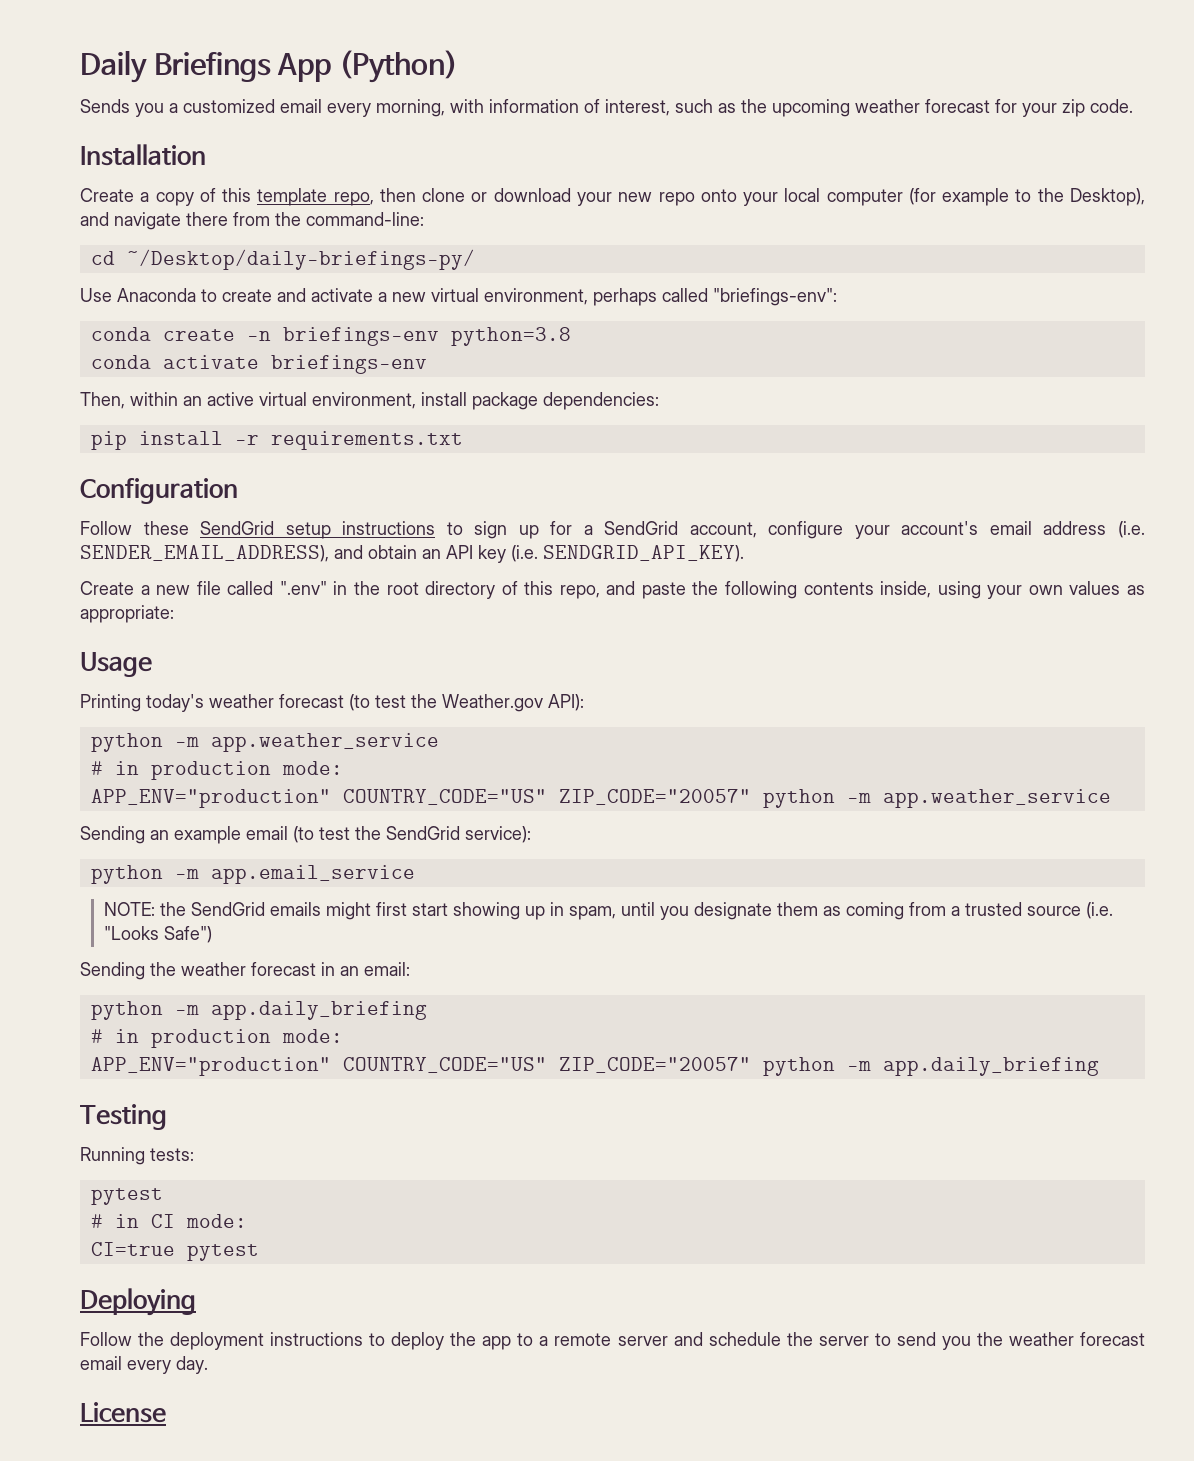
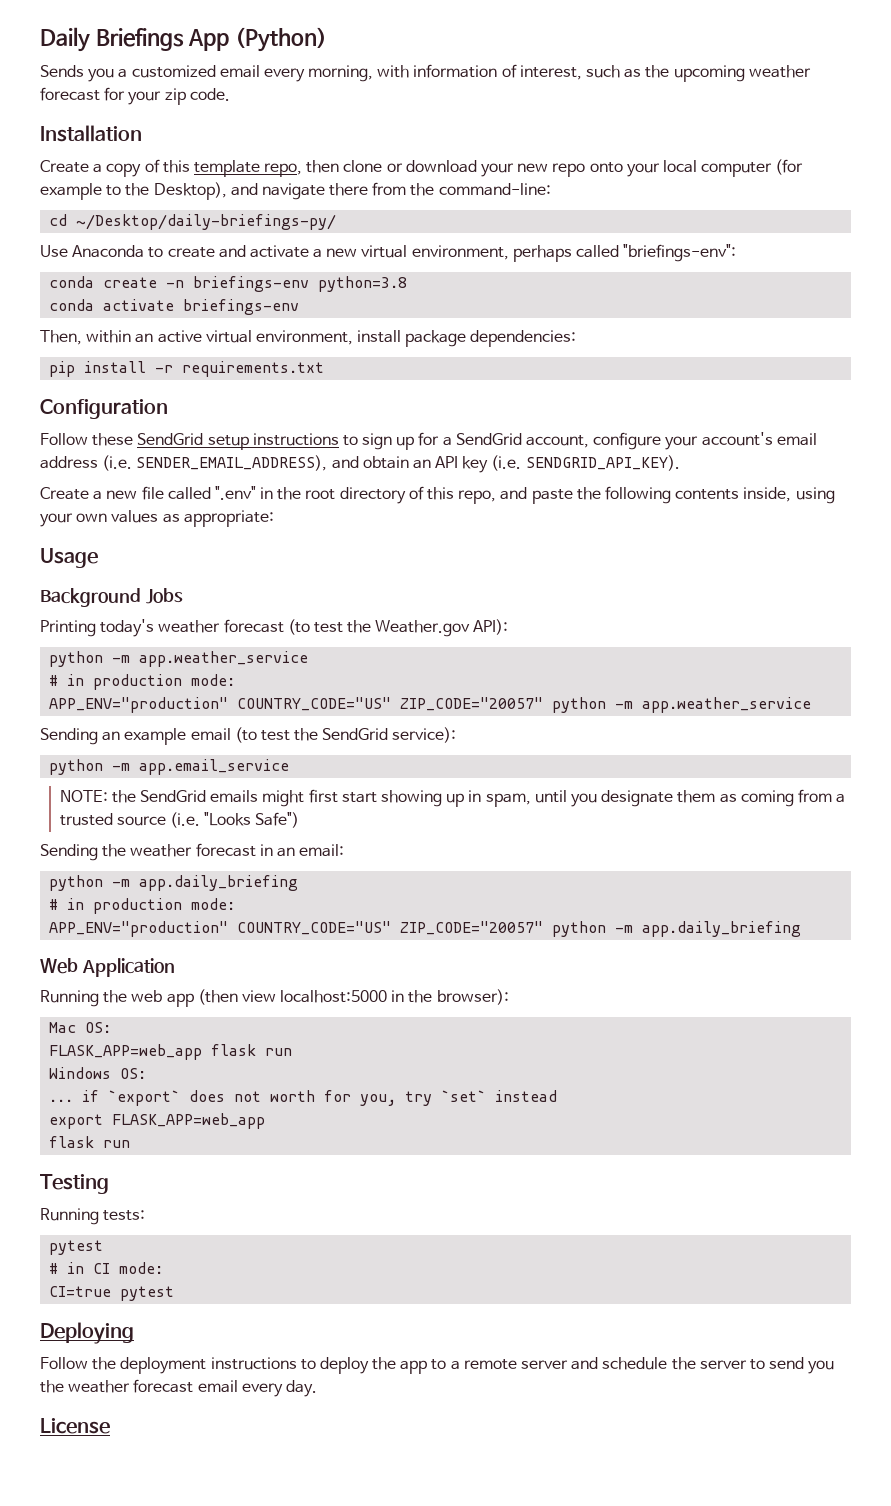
(152, 664) none -> [40,588,183,607] // Background Jobs
(1099, 1066) none -> [40,958,175,977] [40,989,509,1007] [49,1022,112,1033] [49,1044,293,1060] [49,1067,147,1079] [49,1090,558,1106] [49,1113,266,1129] [49,1136,131,1148] // Web Application // Running the web app (then view localhost:5000 in the browser): // Mac OS: // FLASK_APP=web_app flask run // Windows OS: // ... if `export` does not worth for you, try `set` instead // export FLASK_APP=web_app // flask run

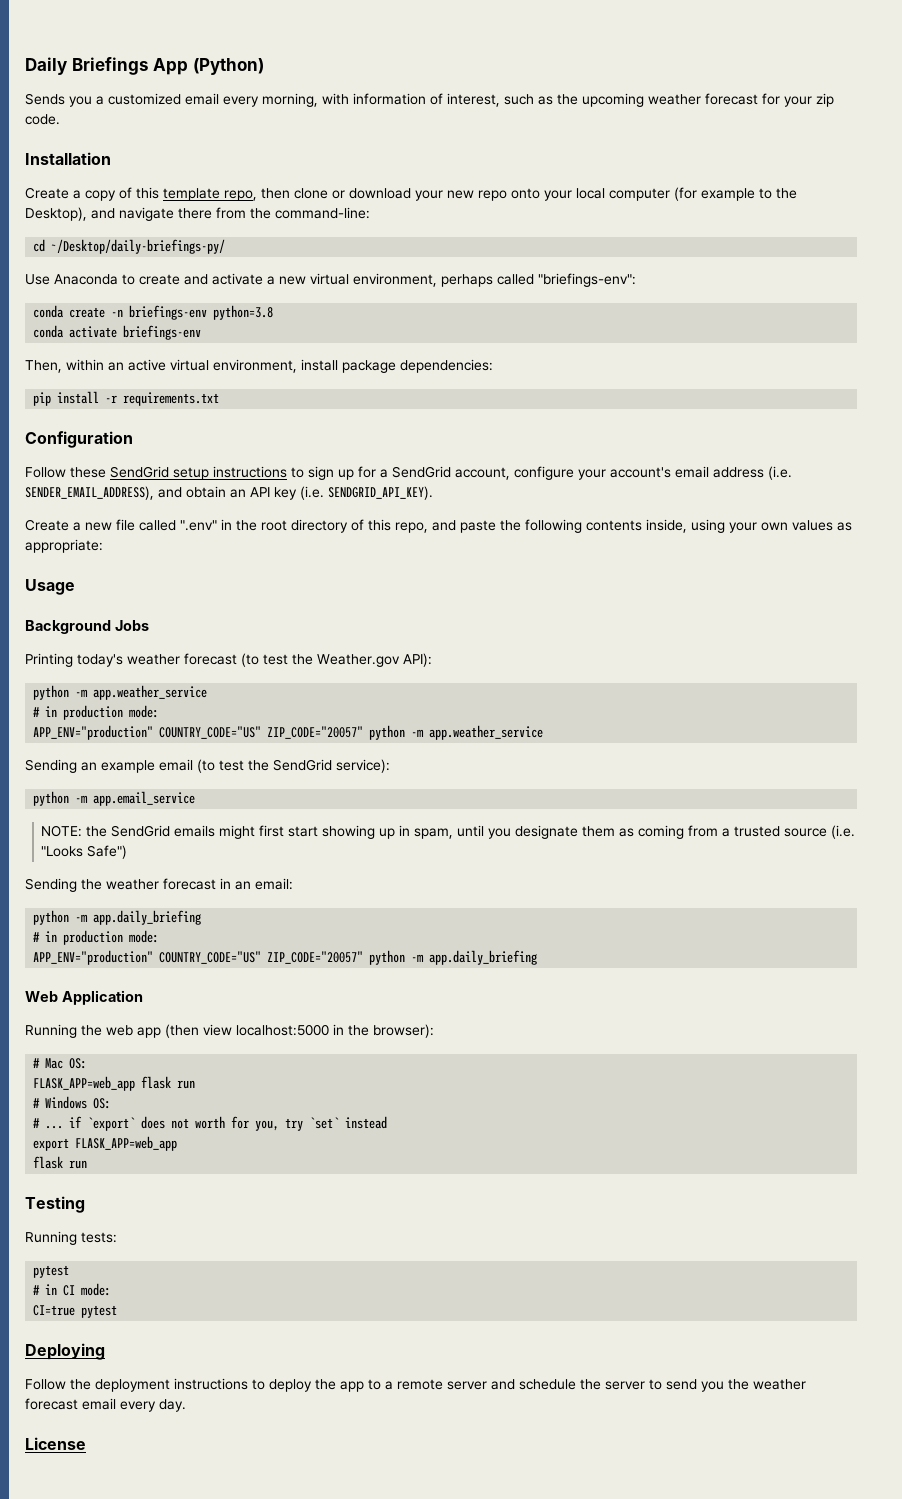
(509, 997) none -> [33,1058,41,1068] #
(293, 1052) none -> [33,1098,41,1108] #
(147, 1073) none -> [33,1118,41,1128] #

